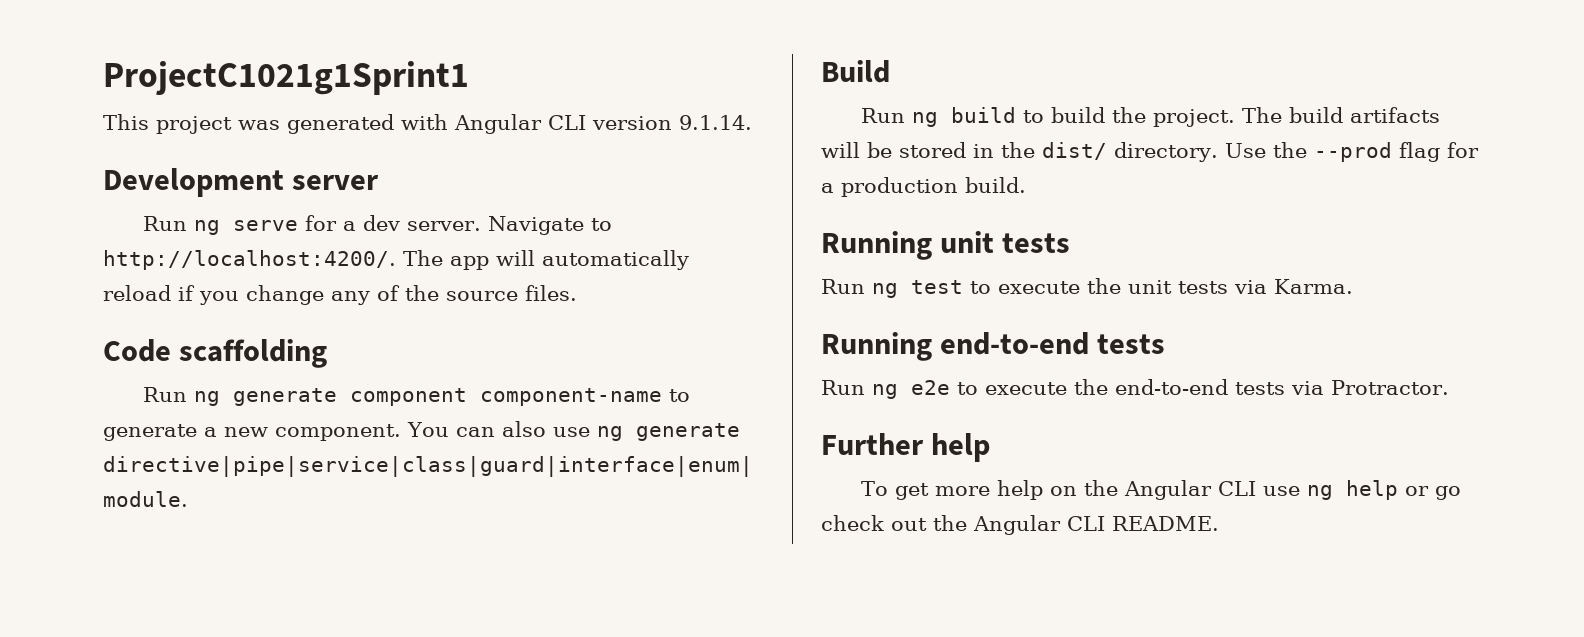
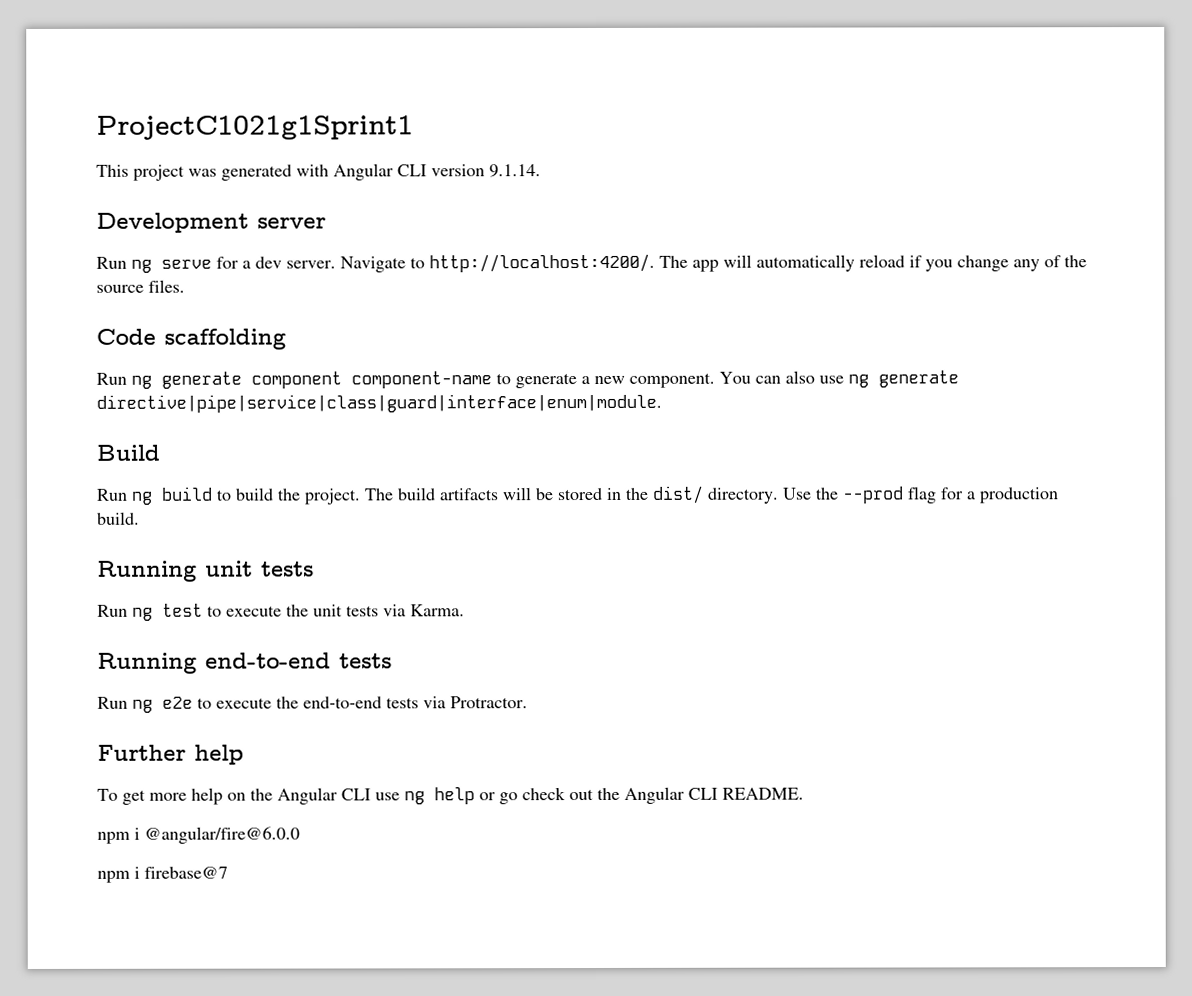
(1219, 523) none -> [97,826,300,844] [97,866,228,883] // npm i @angular/fire@6.0.0 // npm i firebase@7

